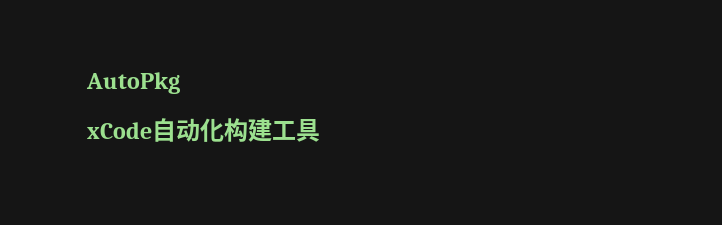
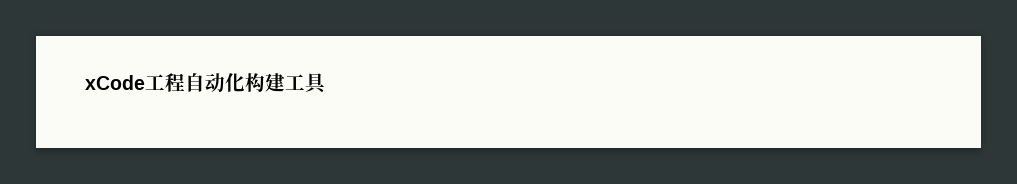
[86,72,180,94] [87,122,152,139] AutoPkg // xCode -> [85,73,185,92] xCode工程

